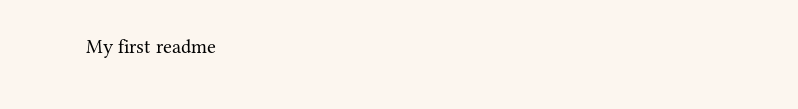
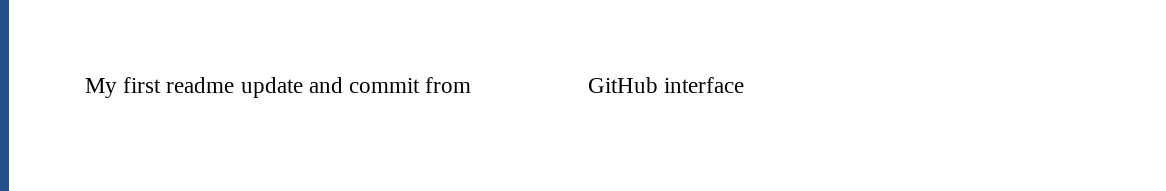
(216, 46) none -> [240,77,745,98] update and commit from GitHub interface

